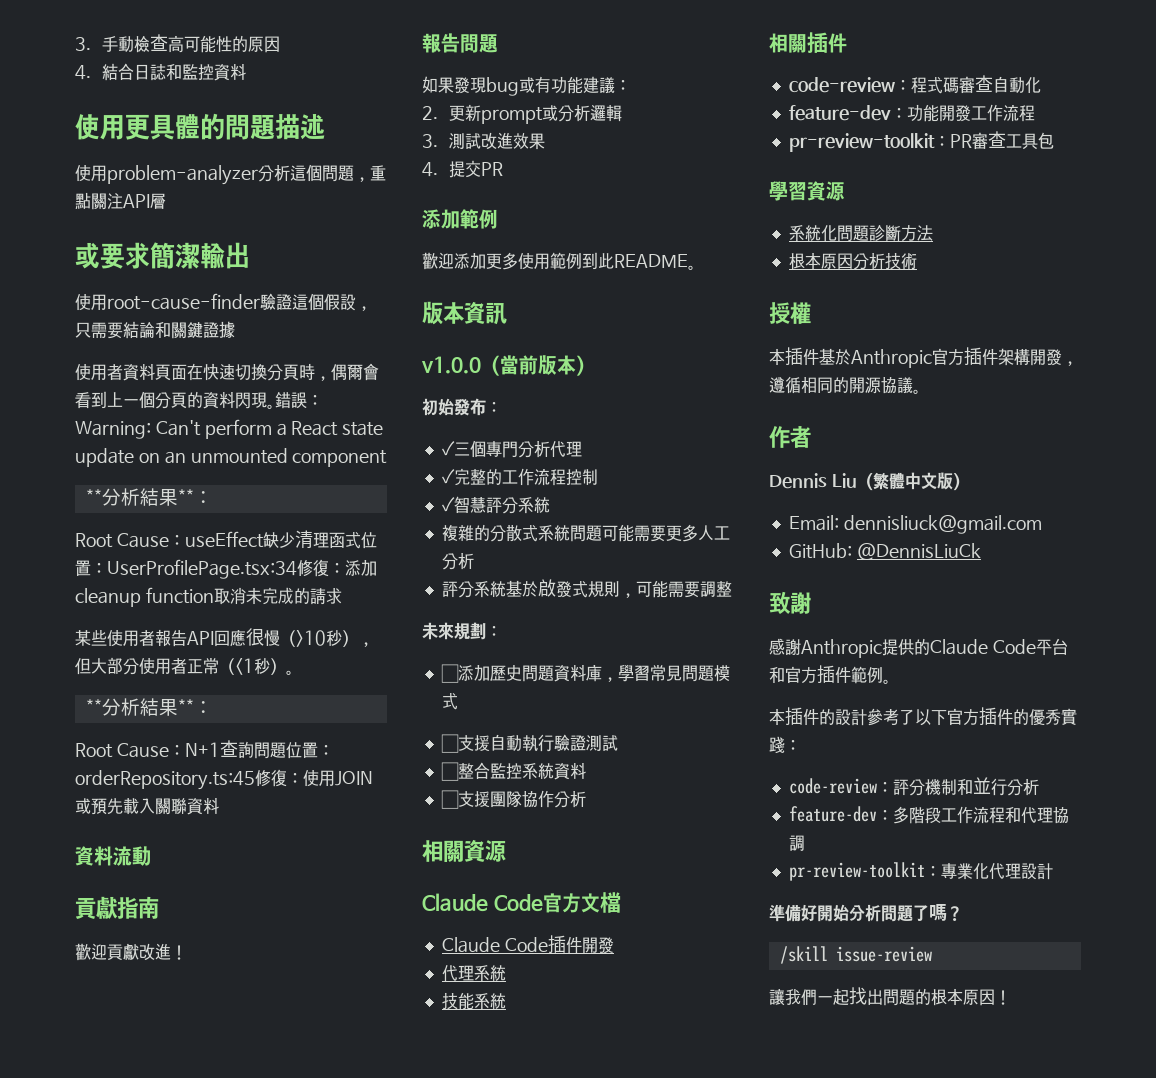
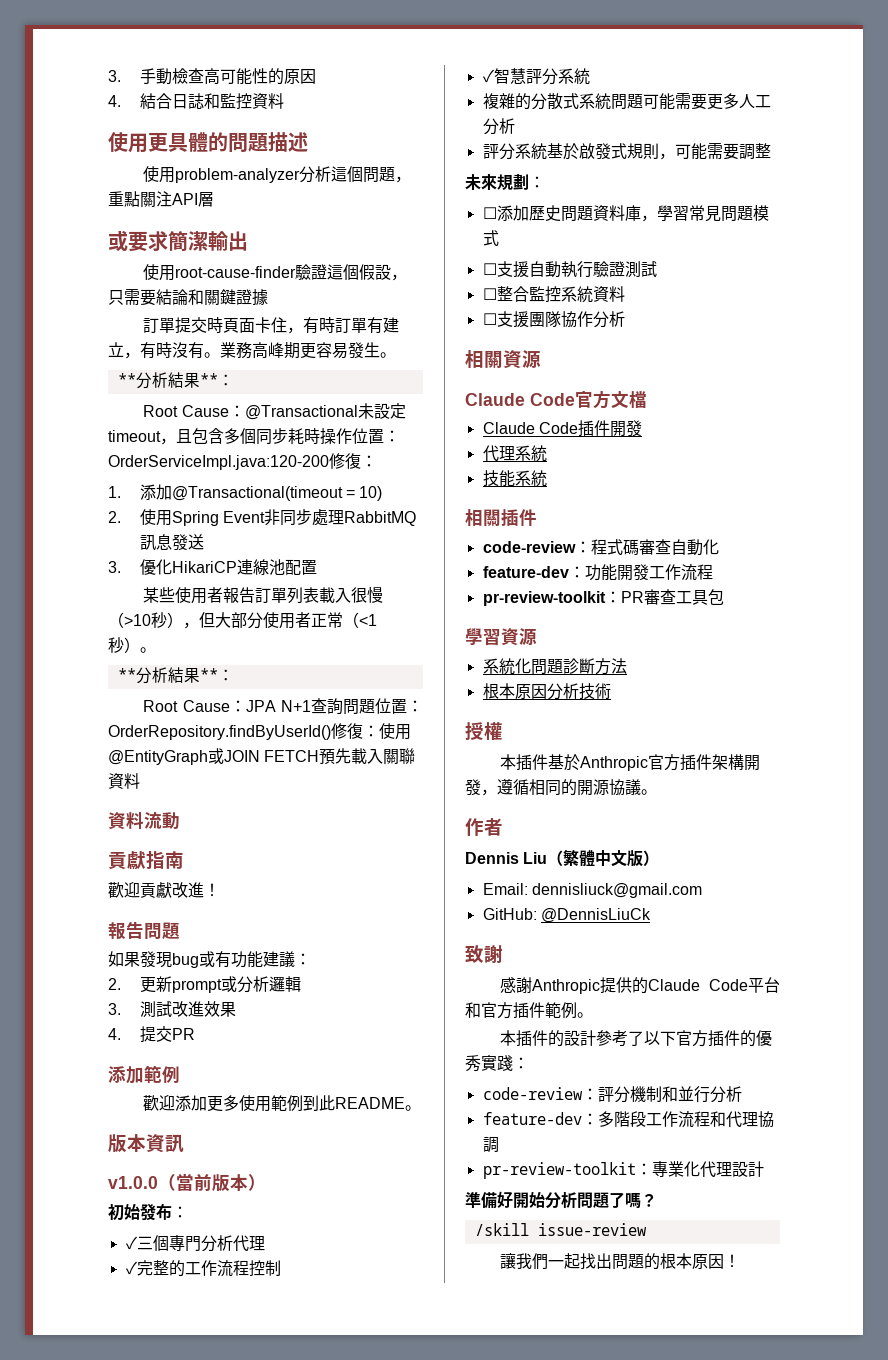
[75,363,379,381] [75,391,323,409] [75,419,384,439] [75,448,388,467] [85,488,213,506] [75,530,377,549] [75,559,377,579] [75,587,342,607] 使用者資料頁面在快速切換分頁時，偶爾會看到上一個分頁的資料閃現。錯誤：Warning: Can't perform a React state update on an unmounted component // **分析結果**： // Root Cause：useEffect缺少清理函式位置：UserProfilePage.tsx:34修復：添加cleanup function取消未完成的請求 -> [143,317,400,334] [108,342,396,359] [117,372,234,389] [143,403,406,420] [108,428,400,445] [108,453,377,470] [108,484,383,501] [108,509,416,526] [139,534,204,551] [108,559,317,575] 訂單提交時頁面卡住，有時訂單有建立，有時沒有。業務高峰期更容易發生。 // **分析結果**： // Root Cause：@Transactional未設定timeout，且包含多個同步耗時操作位置：OrderServiceImpl.java:120-200修復： // 1.添加@Transactional(timeout = 10) // 2.使用Spring Event非同步處理RabbitMQ訊息發送 // 3.優化HikariCP連線池配置
[187,630,246,647] API回應 -> [255,587,352,604] 訂單列表載入
(185, 750) none -> [245,700,276,712] JPA
[75,770,255,790] orderRepository.ts:45 -> [108,725,331,740] OrderRepository.findByUserId()
[335,771,373,786] [75,798,91,814] JOIN或 -> [108,748,320,765] @EntityGraph或JOIN FETCH

